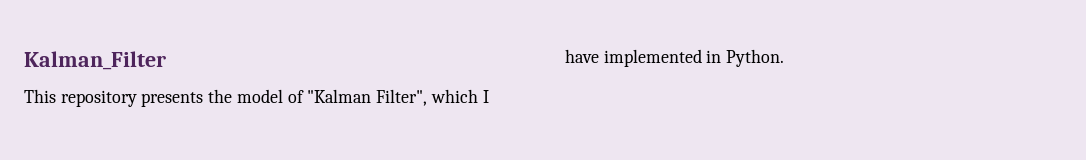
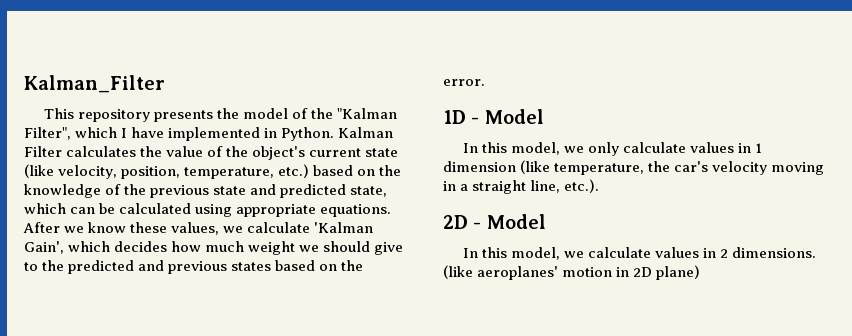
(304, 96) none -> [310,108,333,119] the
(785, 58) none -> [338,127,394,138] [24,146,399,160] [24,164,402,179] [24,184,388,198] [24,203,392,217] [23,222,374,235] [24,241,404,255] [24,260,364,274] [443,79,485,86] [443,109,544,124] [462,142,762,156] [443,160,825,175] [443,179,600,194] [443,214,546,229] [462,247,816,260] [443,265,701,280] Kalman Filter calculates the value of the object's current state (like velocity, position, temperature, etc.) based on the knowledge of the previous state and predicted state, which can be calculated using appropriate equations. After we know these values, we calculate 'Kalman Gain', which decides how much weight we should give to the predicted and previous states based on the error. // 1D - Model // In this model, we only calculate values in 1 dimension (like temperature, the car's velocity moving in a straight line, etc.). // 2D - Model // In this model, we calculate values in 2 dimensions. (like aeroplanes' motion in 2D plane)

